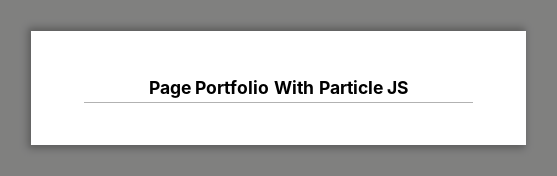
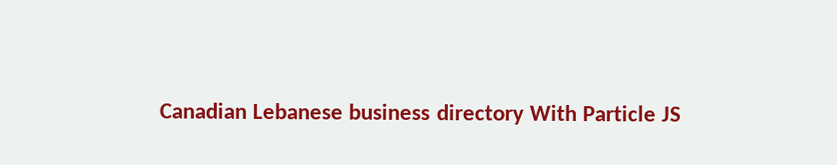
[148,80,270,98] Page Portfolio -> [158,102,524,125] Canadian Lebanese business directory

